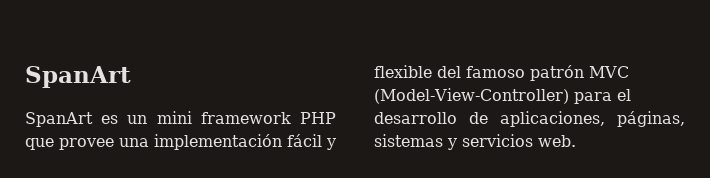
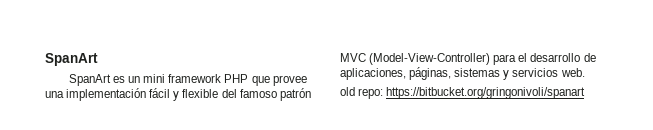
(576, 141) none -> [340,87,586,99] // old repo: https://bitbucket.org/gringonivoli/spanart

